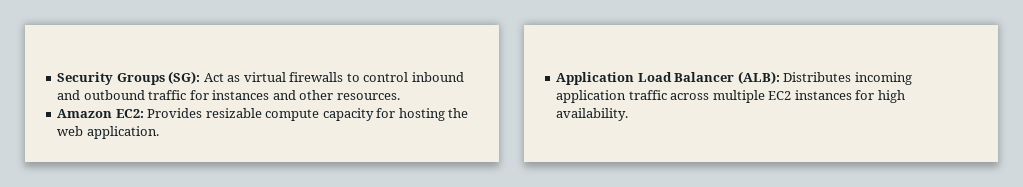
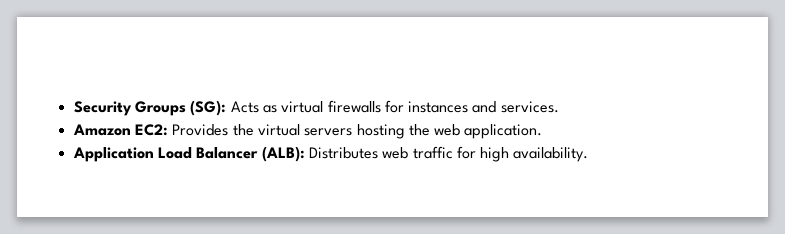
[203,73,224,82] Act -> [230,101,259,113] Acts
[346,72,464,82] [57,90,187,100] to control inbound and outbound traffic -> (381, 106) none
[299,90,400,100] other resources. -> [500,101,559,113] services.
[205,108,396,121] resizable compute capacity for -> [232,124,353,136] the virtual servers
[854,72,912,85] [556,90,852,103] incoming application traffic across multiple EC2 instances -> [382,146,453,159] web traffic

